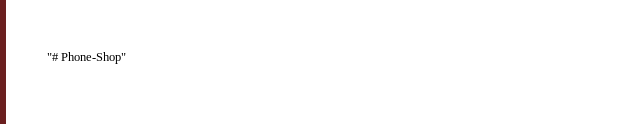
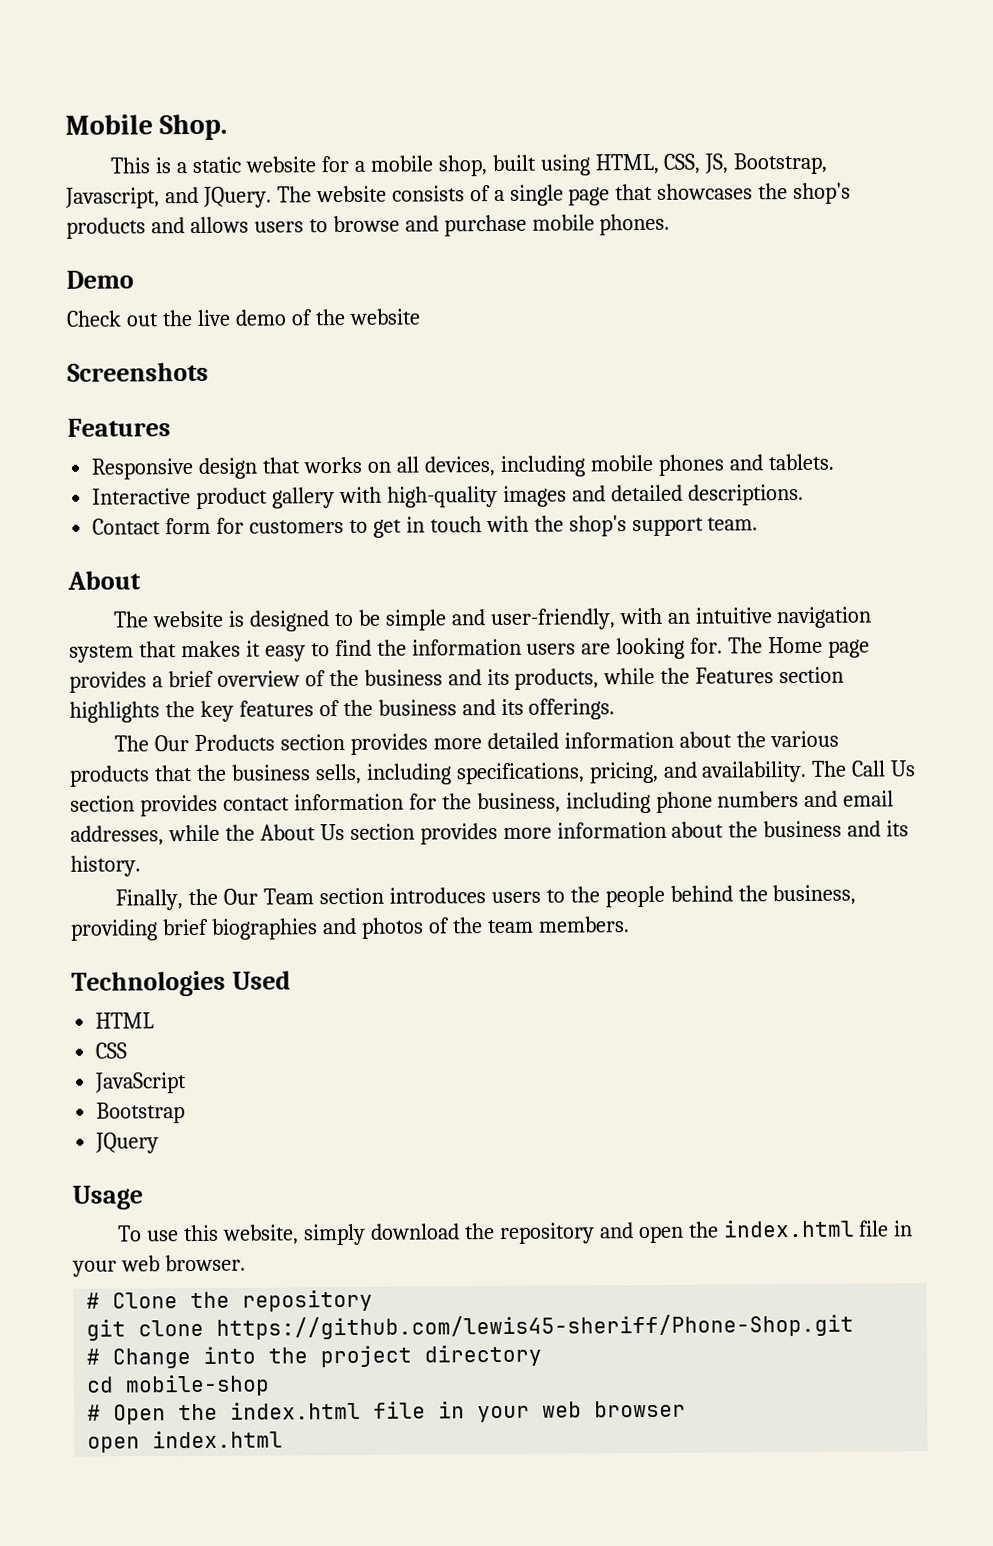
[47,52,127,64] "# Phone-Shop" -> [65,113,228,141] [110,152,829,177] [65,182,852,209] [66,213,671,239] [66,270,134,289] [66,308,421,327] [67,361,209,382] [67,418,171,437] [91,453,834,480] [92,483,804,509] [92,515,759,538] [67,570,141,590] [113,606,873,632] [69,636,871,663] [69,666,845,693] [69,698,616,723] [114,730,839,755] [69,760,917,787] [70,790,895,817] [70,820,910,846] [70,855,141,877] [115,884,857,911] [70,916,630,941] [71,970,291,997] [95,1012,155,1029] [95,1042,128,1059] [94,1072,188,1094] [96,1102,186,1124] [95,1132,160,1154] [72,1185,143,1210] [117,1219,914,1246] [72,1254,246,1277] [86,1289,374,1312] [86,1313,855,1341] [86,1344,543,1369] [86,1374,271,1397] [87,1400,687,1425] [87,1430,284,1453] Mobile Shop. // This is a static website for a mobile shop, built using HTML, CSS, JS, Bootstrap, Javascript, and JQuery. The website consists of a single page that showcases the shop's products and allows users to browse and purchase mobile phones. // Demo // Check out the live demo of the website // Screenshots // Features // Responsive design that works on all devices, including mobile phones and tablets. // Interactive product gallery with high-quality images and detailed descriptions. // Contact form for customers to get in touch with the shop's support team. // About // The website is designed to be simple and user-friendly, with an intuitive navigation system that makes it easy to find the information users are looking for. The Home page provides a brief overview of the business and its products, while the Features section highlights the key features of the business and its offerings. // The Our Products section provides more detailed information about the various products that the business sells, including specifications, pricing, and availability. The Call Us section provides contact information for the business, including phone numbers and email addresses, while the About Us section provides more information about the business and its history. // Finally, the Our Team section introduces users to the people behind the business, providing brief biographies and photos of the team members. // Technologies Used // HTML // CSS // JavaScript // Bootstrap // JQuery // Usage // To use this website, simply download the repository and open the index.html file in your web browser. // # Clone the repository // git clone https://github.com/lewis45-sheriff/Phone-Shop.git // # Change into the project directory // cd mobile-shop // # Open the index.html file in your web browser // open index.html

